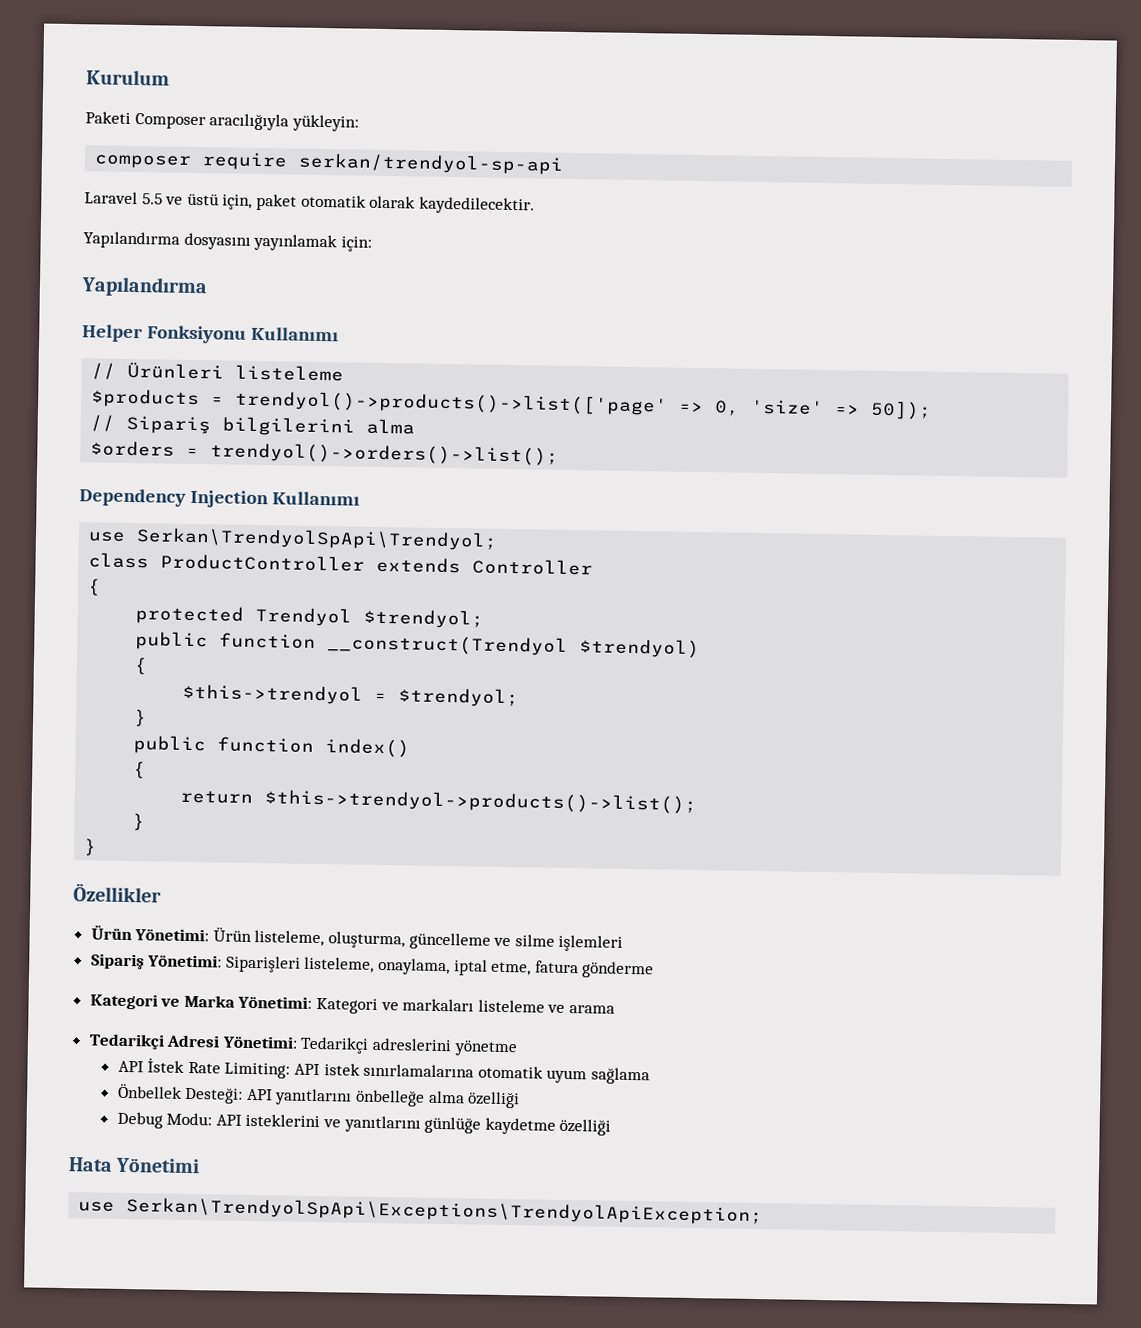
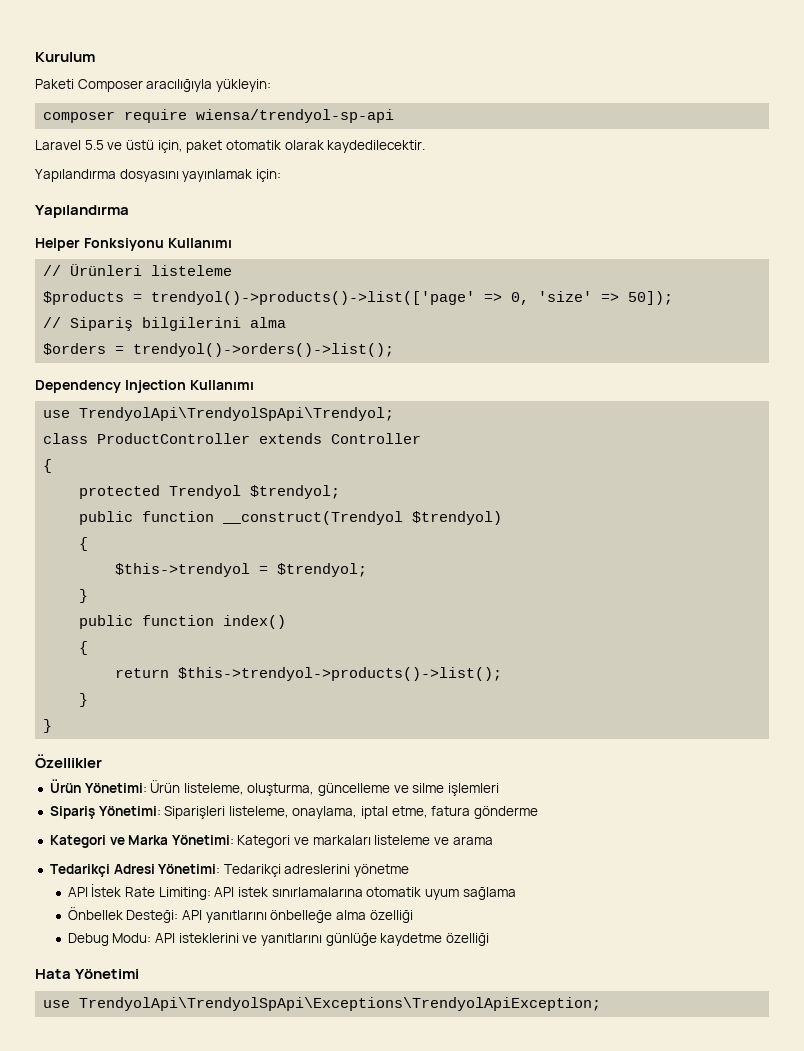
[298,152,565,175] serkan/trendyol-sp-api -> [196,109,395,123] wiensa/trendyol-sp-api
[136,527,499,551] Serkan\TrendyolSpApi\Trendyol; -> [79,407,395,421] TrendyolApi\TrendyolSpApi\Trendyol;
[126,1197,764,1226] Serkan\TrendyolSpApi\Exceptions\TrendyolApiException; -> [79,997,602,1011] TrendyolApi\TrendyolSpApi\Exceptions\TrendyolApiException;

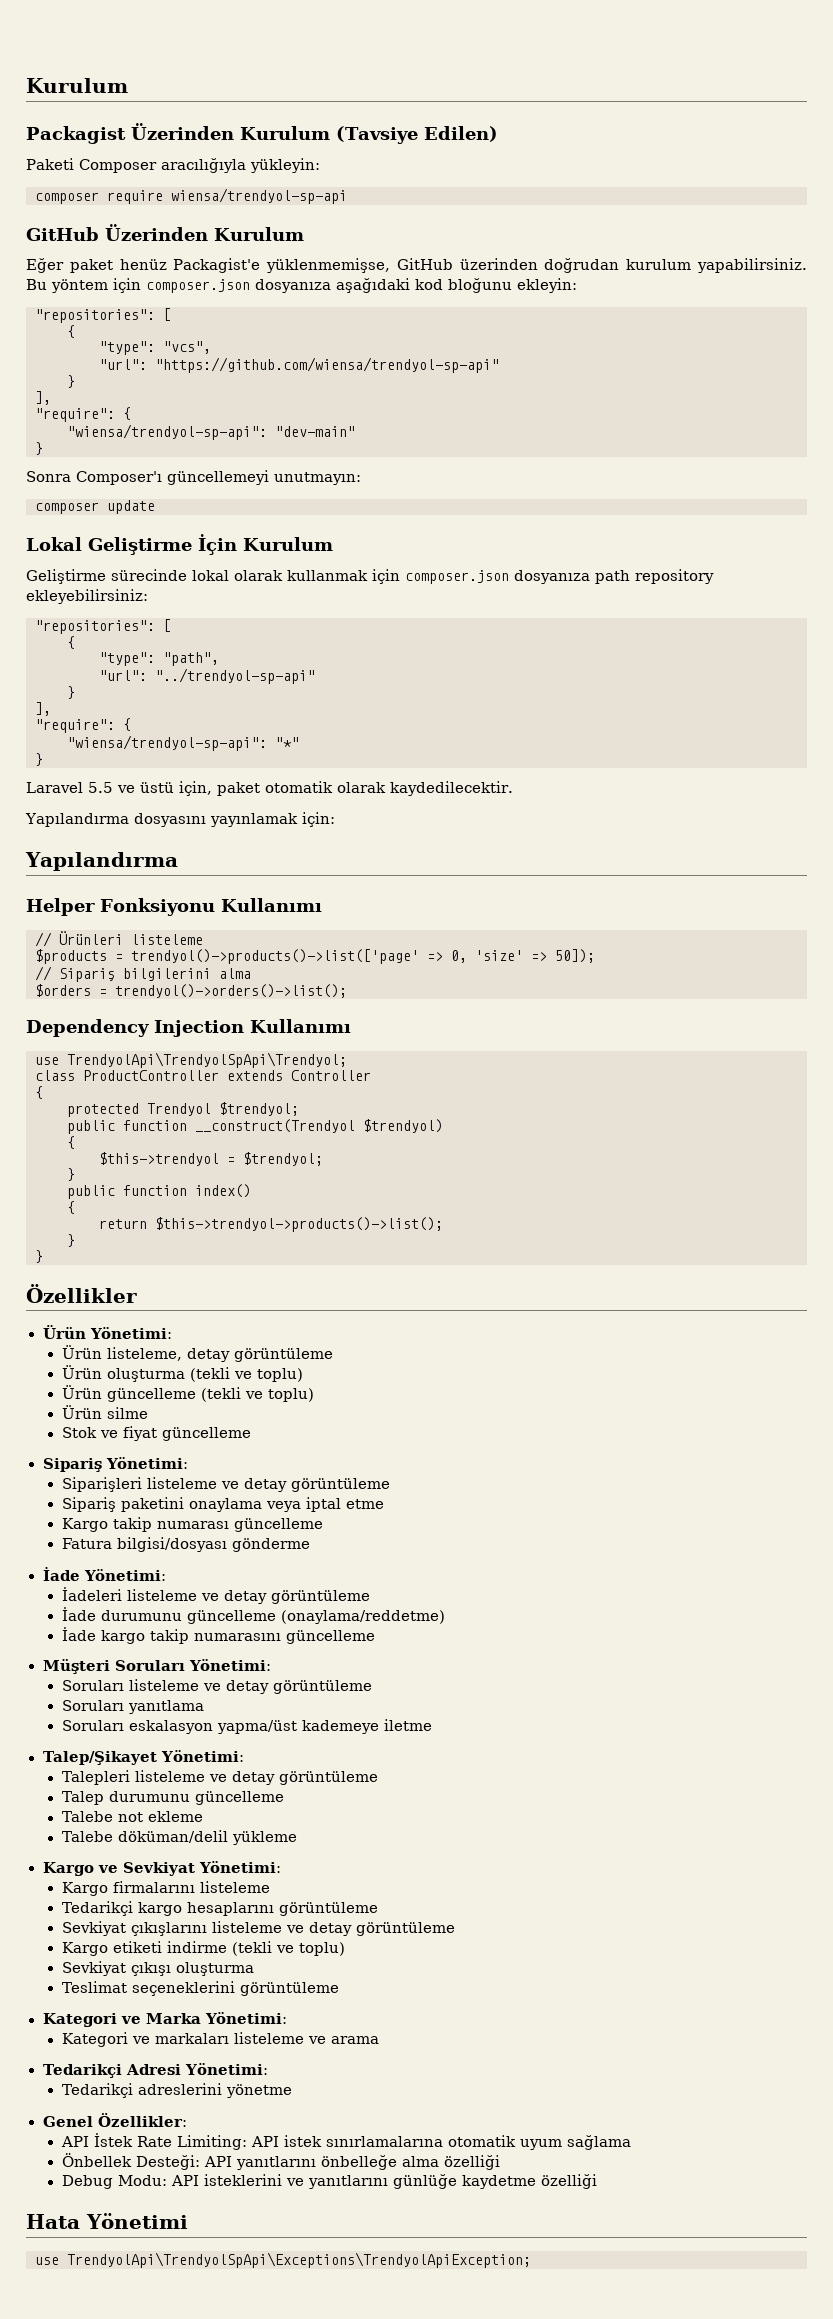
[35,52,95,62] Kurulum -> [26,78,128,93] [26,123,498,144] Kurulum // Packagist Üzerinden Kurulum (Tavsiye Edilen)
(395, 116) none -> [26,224,304,241] [26,258,808,273] [26,278,577,293] [35,308,171,323] [67,325,75,338] [99,341,211,355] [99,357,499,373] [67,375,75,388] [35,391,51,405] [35,407,131,422] [67,424,355,440] [35,442,43,455] [26,470,361,485] [35,500,155,514] [26,534,333,555] [26,569,714,584] [26,589,148,604] [35,619,171,634] [67,636,75,649] [99,652,219,666] [99,668,315,684] [67,686,75,699] [35,702,51,716] [35,718,131,733] [67,735,299,751] [35,753,43,766] // GitHub Üzerinden Kurulum // Eğer paket henüz Packagist'e yüklenmemişse, GitHub üzerinden doğrudan kurulum yapabilirsiniz. Bu yöntem için composer.json dosyanıza aşağıdaki kod bloğunu ekleyin: // "repositories": [ // { // "type": "vcs", // "url": "https://github.com/wiensa/trendyol-sp-api" // } // ], // "require": { // "wiensa/trendyol-sp-api": "dev-main" // } // Sonra Composer'ı güncellemeyi unutmayın: // composer update // Lokal Geliştirme İçin Kurulum // Geliştirme sürecinde lokal olarak kullanmak için composer.json dosyanıza path repository ekleyebilirsiniz: // "repositories": [ // { // "type": "path", // "url": "../trendyol-sp-api" // } // ], // "require": { // "wiensa/trendyol-sp-api": "*" // }
(147, 788) none -> (173, 1333) //
[247,783,500,796] [49,806,539,819] oluşturma, güncelleme ve silme işlemleri // Sipariş Yönetimi: Siparişleri listeleme, onaylama, iptal etme, fatura gönderme -> [186,1348,333,1362] [61,1365,303,1382] [61,1385,314,1402] [61,1405,148,1419] [61,1426,251,1441] [42,1457,189,1472] [61,1477,390,1492] [61,1497,384,1512] [61,1517,323,1532] [61,1537,311,1552] [42,1567,167,1581] [61,1587,370,1604] [61,1607,445,1624] [61,1627,375,1644] [42,1659,272,1674] [61,1679,372,1694] [61,1700,204,1714] [61,1719,432,1734] [42,1750,245,1765] [61,1770,379,1785] [61,1791,285,1805] [61,1811,204,1822] [61,1830,298,1845] [42,1861,282,1876] [61,1881,270,1896] [61,1901,379,1916] [61,1921,455,1936] [61,1941,345,1956] [61,1961,254,1976] [61,1981,340,1996] detay görüntüleme // Ürün oluşturma (tekli ve toplu) // Ürün güncelleme (tekli ve toplu) // Ürün silme // Stok ve fiyat güncelleme // Sipariş Yönetimi: // Siparişleri listeleme ve detay görüntüleme // Sipariş paketini onaylama veya iptal etme // Kargo takip numarası güncelleme // Fatura bilgisi/dosyası gönderme // İade Yönetimi: // İadeleri listeleme ve detay görüntüleme // İade durumunu güncelleme (onaylama/reddetme) // İade kargo takip numarasını güncelleme // Müşteri Soruları Yönetimi: // Soruları listeleme ve detay görüntüleme // Soruları yanıtlama // Soruları eskalasyon yapma/üst kademeye iletme // Talep/Şikayet Yönetimi: // Talepleri listeleme ve detay görüntüleme // Talep durumunu güncelleme // Talebe not ekleme // Talebe döküman/delil yükleme // Kargo ve Sevkiyat Yönetimi: // Kargo firmalarını listeleme // Tedarikçi kargo hesaplarını görüntüleme // Sevkiyat çıkışlarını listeleme ve detay görüntüleme // Kargo etiketi indirme (tekli ve toplu) // Sevkiyat çıkışı oluşturma // Teslimat seçeneklerini görüntüleme
(234, 840) none -> (288, 2018) //
(221, 869) none -> (269, 2069) //
(410, 870) none -> [42,2113,187,2127] // Genel Özellikler:

